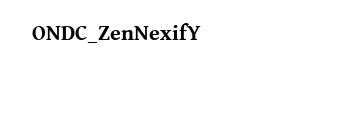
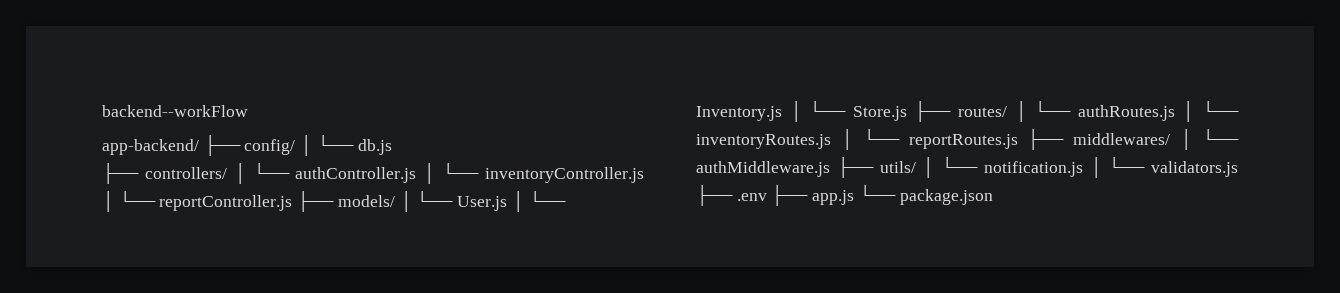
[32,23,201,43] ONDC_ZenNexifY -> [102,105,248,117] [102,135,392,156] [102,163,644,184] [102,191,566,212] [696,101,1239,122] [696,129,1239,150] [696,157,1238,178] [696,185,993,206] backend--workFlow // app-backend/ ├── config/ │ └── db.js // ├── controllers/ │ └── authController.js │ └── inventoryController.js │ └── reportController.js ├── models/ │ └── User.js │ └── Inventory.js │ └── Store.js ├── routes/ │ └── authRoutes.js │ └── inventoryRoutes.js │ └── reportRoutes.js ├── middlewares/ │ └── authMiddleware.js ├── utils/ │ └── notification.js │ └── validators.js ├── .env ├── app.js └── package.json

